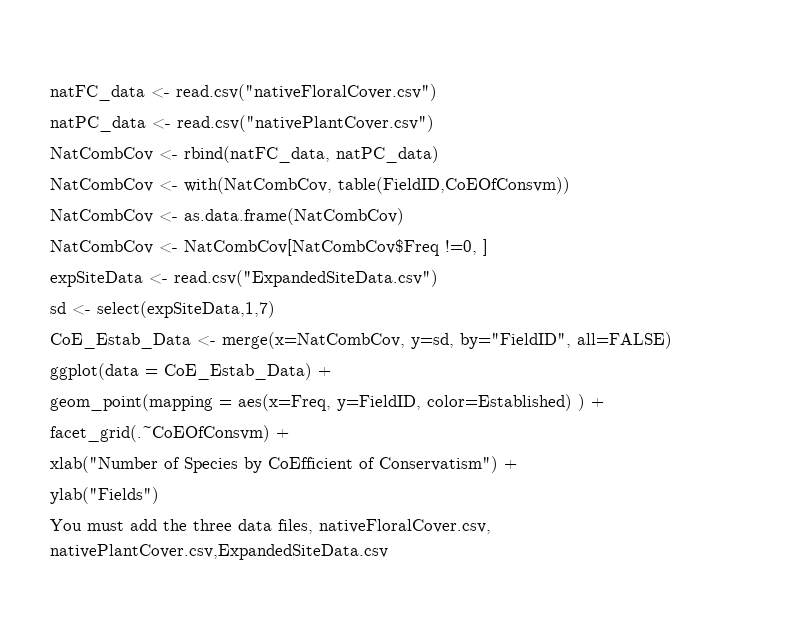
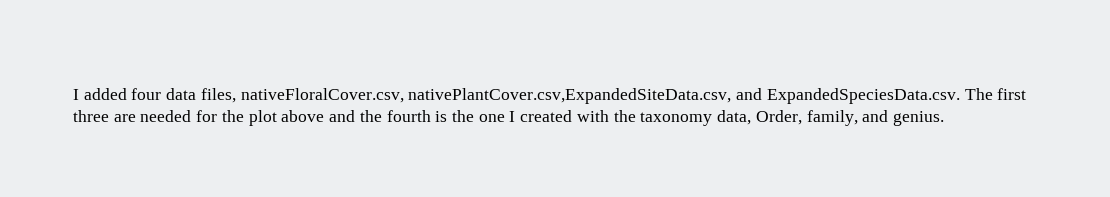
[50,84,437,101] [50,115,434,132] [50,146,439,163] [50,177,570,194] [50,208,404,225] [50,239,488,256] [50,270,438,287] [50,301,275,318] [50,332,672,349] [50,363,331,380] [50,394,604,411] [50,425,289,442] [50,456,517,473] [50,487,159,504] [50,519,491,534] [50,544,388,560] natFC_data <- read.csv("nativeFloralCover.csv") // natPC_data <- read.csv("nativePlantCover.csv") // NatCombCov <- rbind(natFC_data, natPC_data) // NatCombCov <- with(NatCombCov, table(FieldID,CoEOfConsvm)) // NatCombCov <- as.data.frame(NatCombCov) // NatCombCov <- NatCombCov[NatCombCov$Freq !=0, ] // expSiteData <- read.csv("ExpandedSiteData.csv") // sd <- select(expSiteData,1,7) // CoE_Estab_Data <- merge(x=NatCombCov, y=sd, by="FieldID", all=FALSE) // ggplot(data = CoE_Estab_Data) + // geom_point(mapping = aes(x=Freq, y=FieldID, color=Established) ) + // facet_grid(.~CoEOfConsvm) + // xlab("Number of Species by CoEfficient of Conservatism") + // ylab("Fields") // You must add the three data files, nativeFloralCover.csv, nativePlantCover.csv,ExpandedSiteData.csv -> [73,88,1027,104] [73,110,944,126] I added four data files, nativeFloralCover.csv, nativePlantCover.csv,ExpandedSiteData.csv, and ExpandedSpeciesData.csv. The first three are needed for the plot above and the fourth is the one I created with the taxonomy data, Order, family, and genius.

